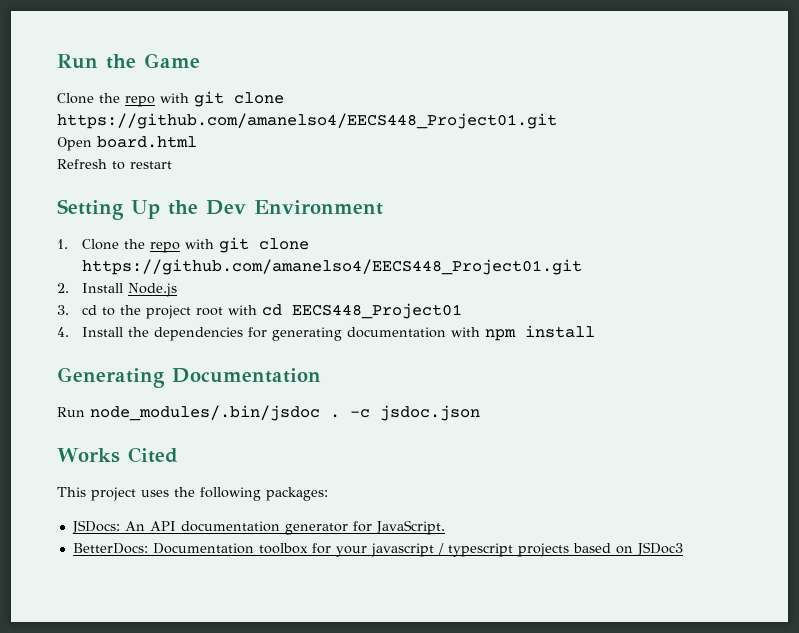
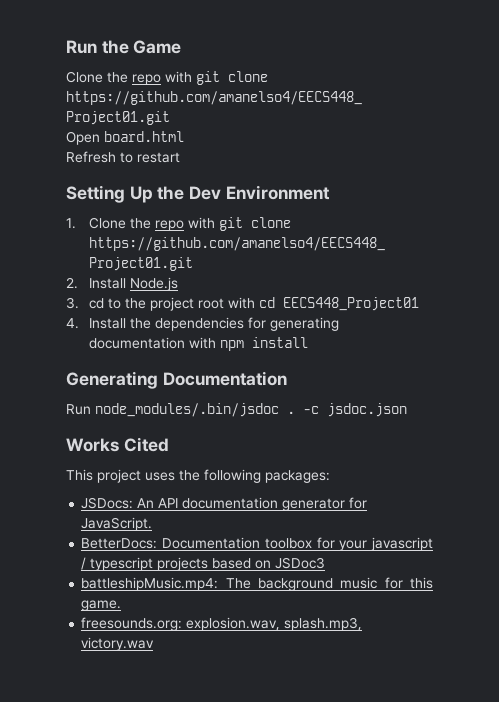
(683, 549) none -> [81,577,433,591] [81,600,122,611] [81,617,363,631] [81,637,155,651] // battleshipMusic.mp4: The background music for this game. // freesounds.org: explosion.wav, splash.mp3, victory.wav

